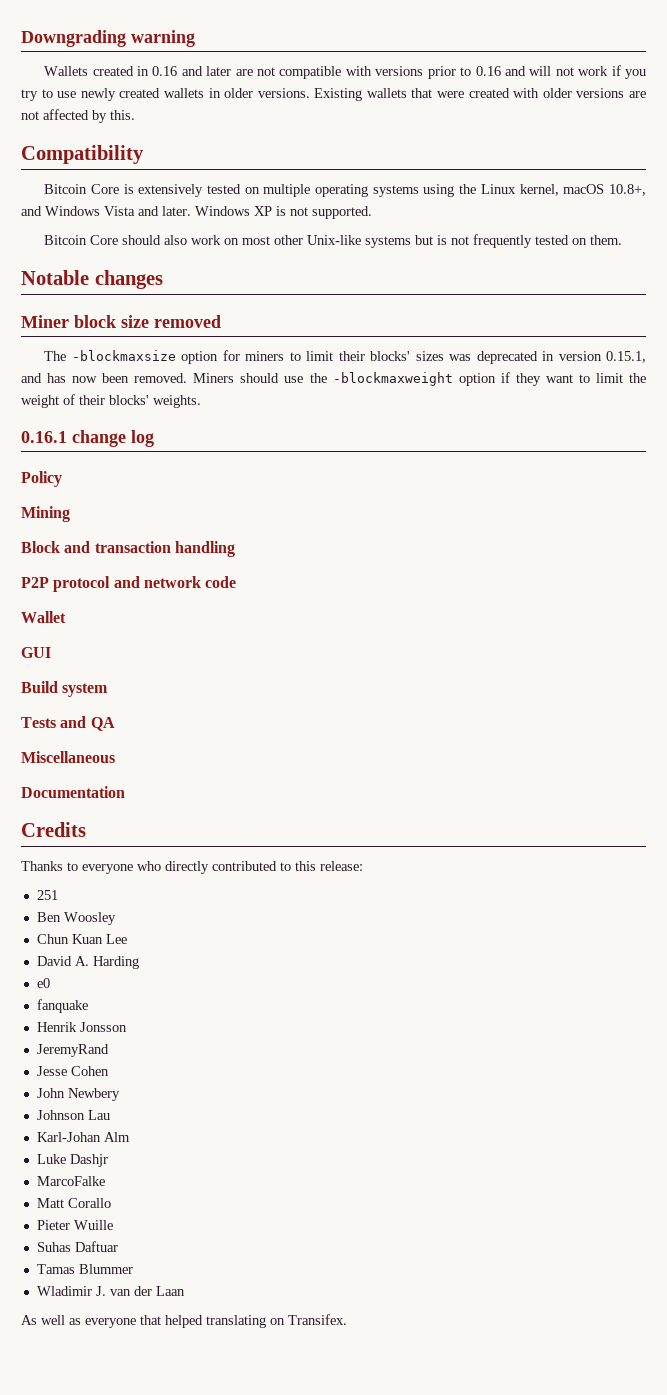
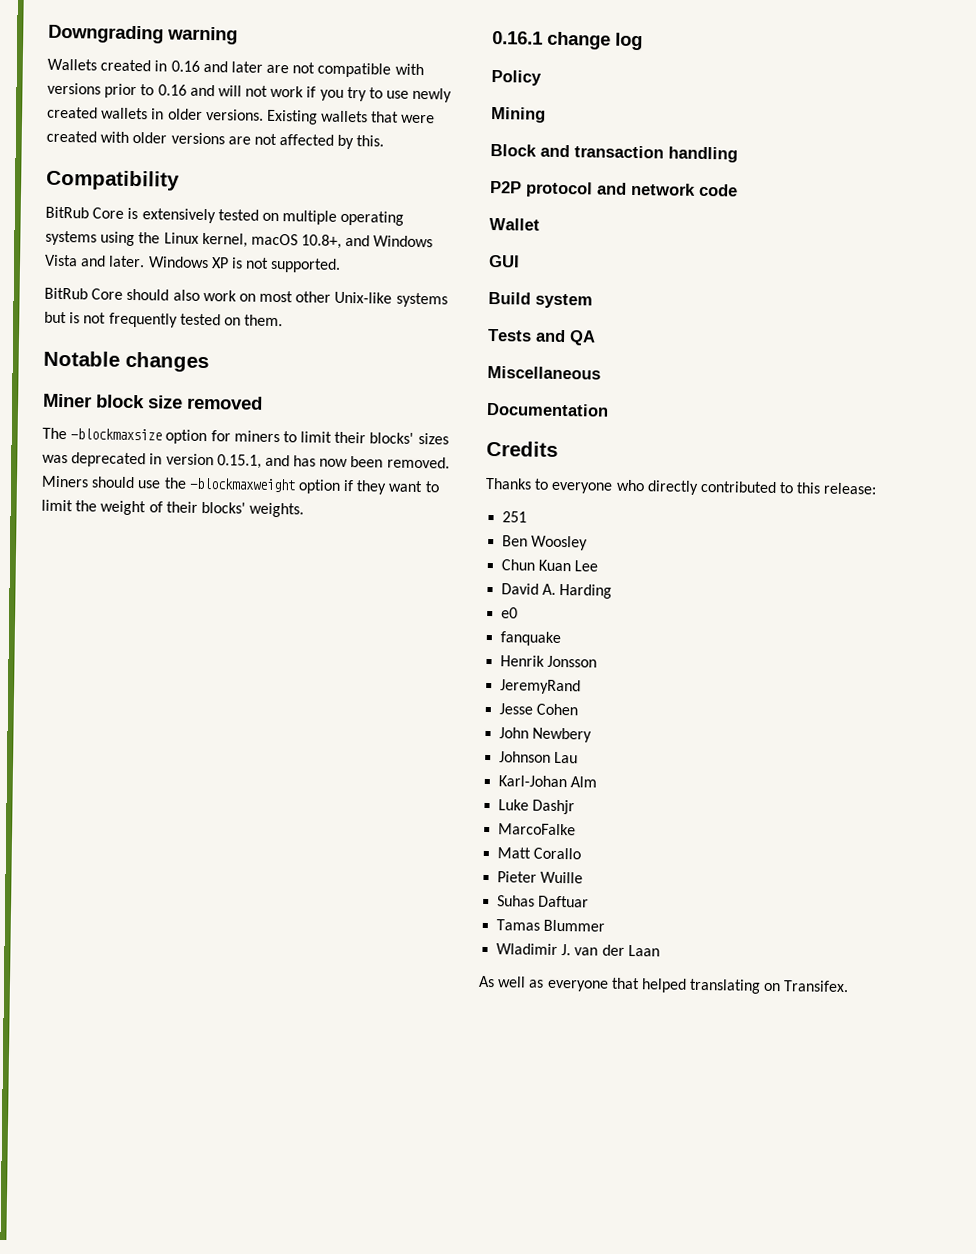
[44,184,88,194] Bitcoin -> [45,206,89,219] BitRub
[44,235,88,245] Bitcoin -> [44,287,88,300] BitRub

